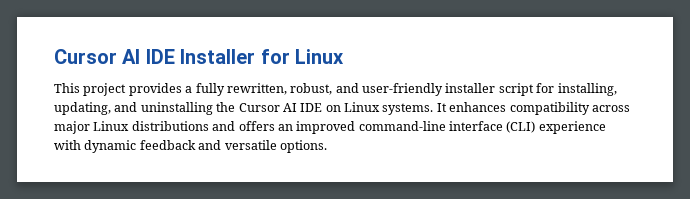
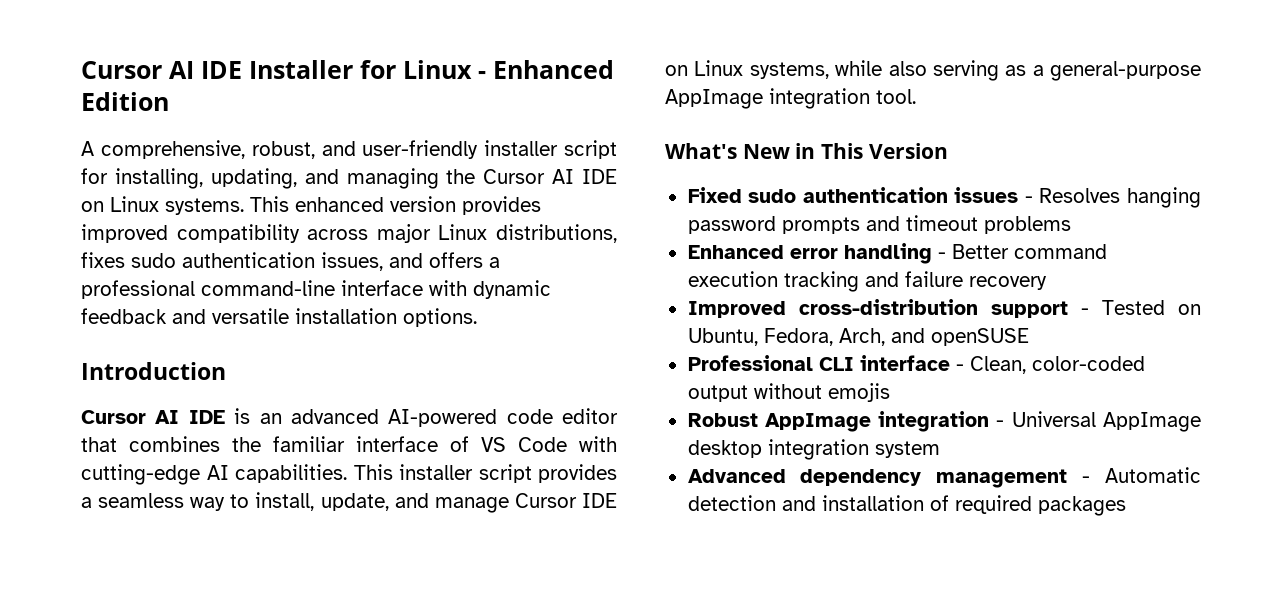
[54,83,287,96] // This project provides a fully rewritten, -> [478,60,614,79] [81,92,169,111] [81,140,245,159] - Enhanced Edition // A comprehensive,
[140,102,213,115] uninstalling -> [346,168,439,189] managing
[436,102,630,115] [54,121,606,134] It enhances compatibility across major Linux distributions and offers an improved command-line interface (CLI) experience -> [250,196,541,215] [81,224,617,243] [81,252,500,271] [81,280,423,299] This enhanced version provides improved compatibility across major Linux distributions, fixes sudo authentication issues, and offers a professional command-line interface
(277, 145) none -> [295,308,397,324] installation
(327, 146) none -> [81,362,226,380] [81,408,618,427] [81,436,617,452] [81,464,617,485] [81,492,617,513] [665,60,1201,81] [665,88,916,109] [665,143,948,159] [687,187,1201,208] [687,215,1071,234] [687,243,1107,264] [687,271,1047,292] [687,299,1201,318] [687,328,1029,346] [687,355,1145,374] [687,383,890,402] [687,411,1201,432] [687,439,940,460] [687,467,1201,488] [687,495,1126,516] // Introduction // Cursor AI IDE is an advanced AI-powered code editor that combines the familiar interface of VS Code with cutting-edge AI capabilities. This installer script provides a seamless way to install, update, and manage Cursor IDE on Linux systems, while also serving as a general-purpose AppImage integration tool. // What's New in This Version // Fixed sudo authentication issues - Resolves hanging password prompts and timeout problems // Enhanced error handling - Better command execution tracking and failure recovery // Improved cross-distribution support - Tested on Ubuntu, Fedora, Arch, and openSUSE // Professional CLI interface - Clean, color-coded output without emojis // Robust AppImage integration - Universal AppImage desktop integration system // Advanced dependency management - Automatic detection and installation of required packages

